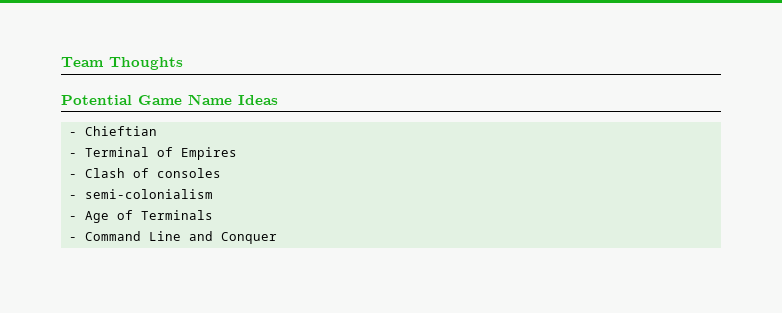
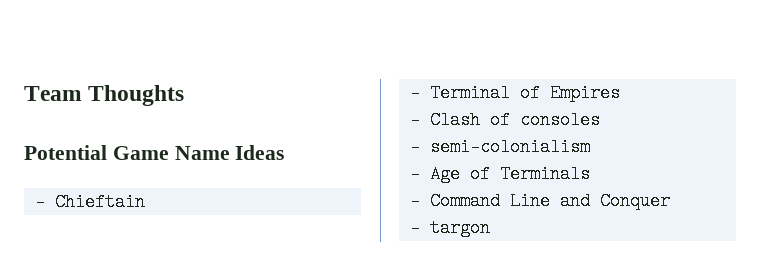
[84,126,157,136] Chieftian -> [55,193,146,211] Chieftain
(277, 238) none -> [410,219,491,237] // - targon

